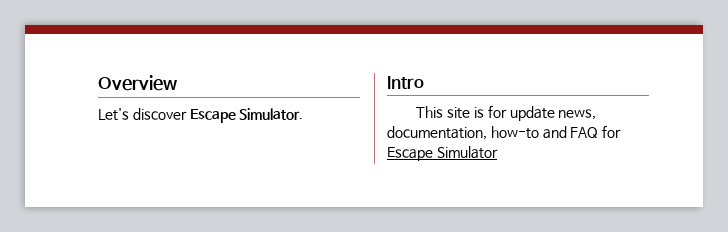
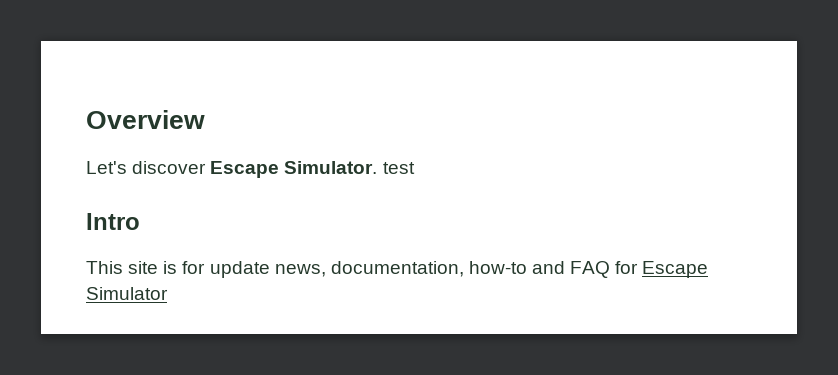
(304, 114) none -> [382,162,415,174] test

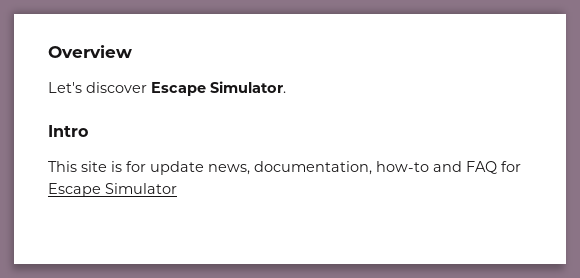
[382,162,415,174] test -> (286, 87) none

